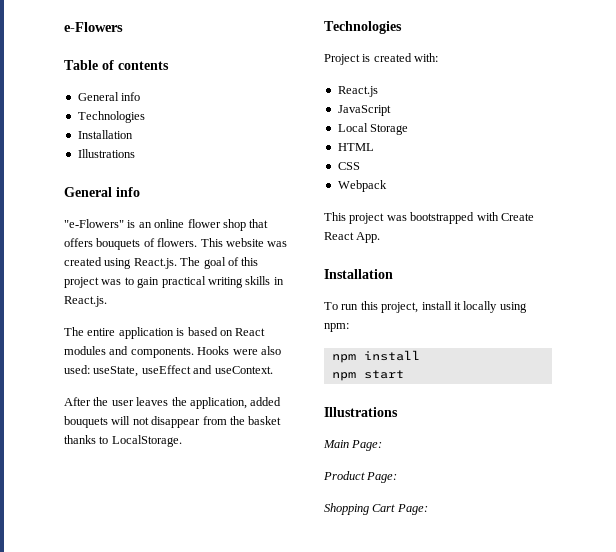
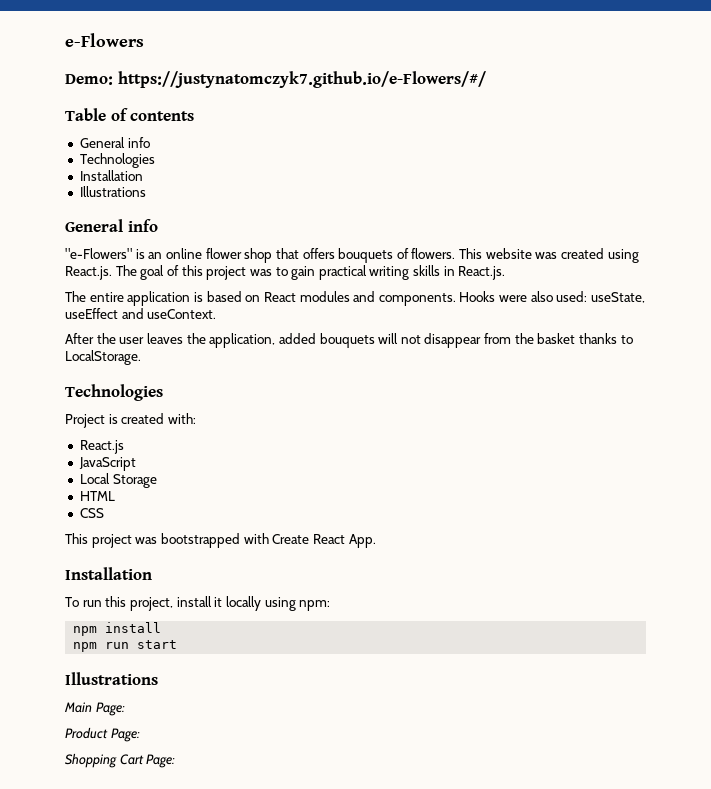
(123, 27) none -> [65,71,486,88] // Demo: https://justynatomczyk7.github.io/e-Flowers/#/
[337,180,387,192] // Webpack -> (104, 513) none
(356, 376) none -> [105,642,130,649] run

